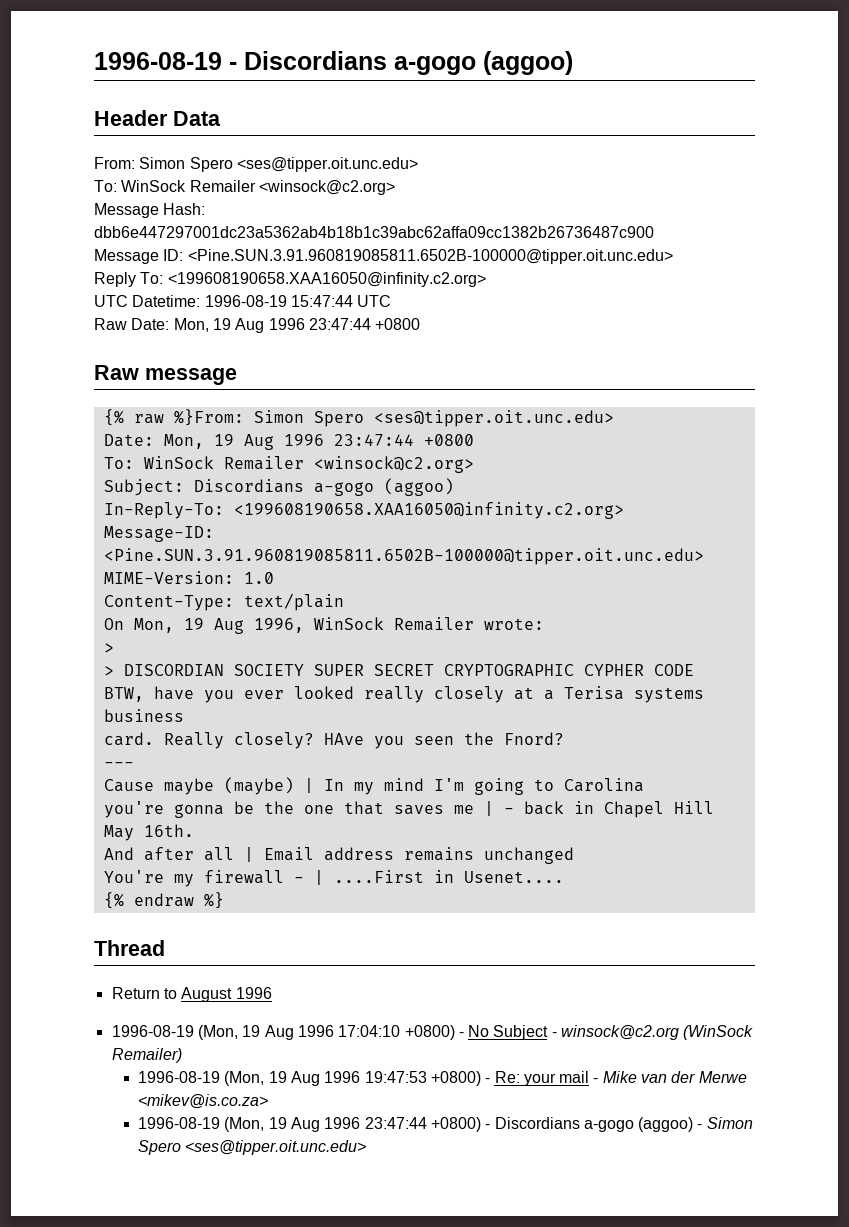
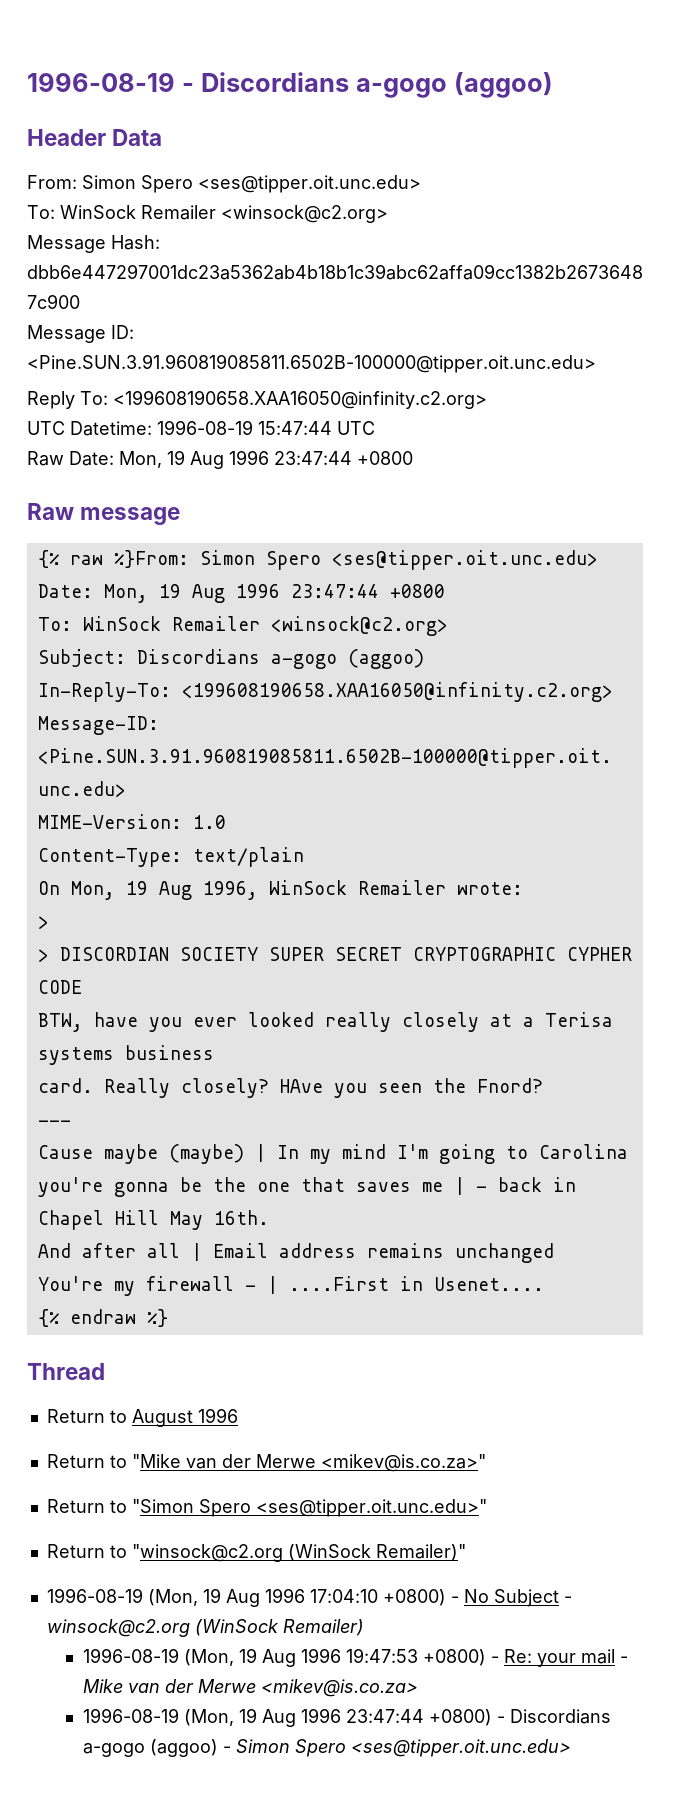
(272, 993) none -> [46,1454,486,1472] [46,1499,487,1517] [46,1544,466,1562] // Return to "Mike van der Merwe <mikev@is.co.za>" // Return to "Simon Spero <ses@tipper.oit.unc.edu>" // Return to "winsock@c2.org (WinSock Remailer)"

